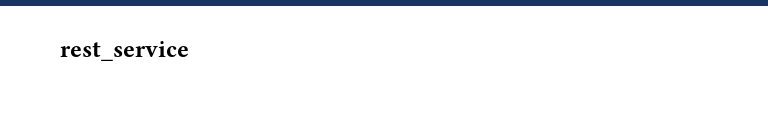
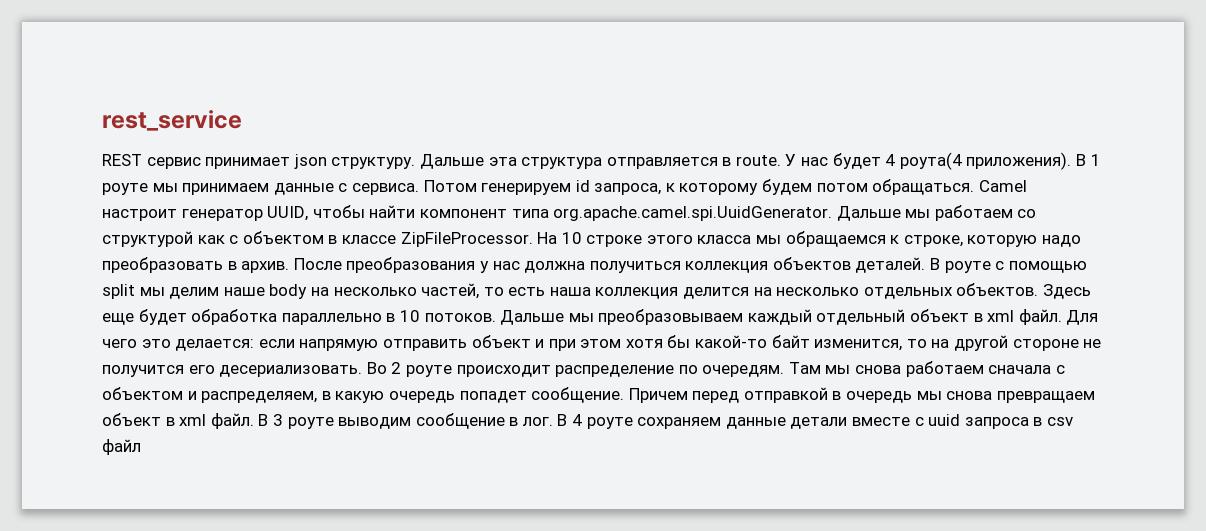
(189, 51) none -> [102,152,1101,170] [102,179,1027,195] [102,205,1037,221] [102,231,1082,247] [102,257,1087,273] [102,283,1092,299] [102,309,1099,325] [102,335,1102,351] [102,361,1065,377] [102,387,1095,403] [102,413,1073,429] [102,439,141,455] // REST сервис принимает json структуру. Дальше эта структура отправляется в route. У нас будет 4 роута(4 приложения). В 1 роуте мы принимаем данные с сервиса. Потом генерируем id запроса, к которому будем потом обращаться. Camel настроит генератор UUID, чтобы найти компонент типа org.apache.camel.spi.UuidGenerator. Дальше мы работаем со структурой как с объектом в классе ZipFileProcessor. На 10 строке этого класса мы обращаемся к строке, которую надо преобразовать в архив. После преобразования у нас должна получиться коллекция объектов деталей. В роуте с помощью split мы делим наше body на несколько частей, то есть наша коллекция делится на несколько отдельных объектов. Здесь еще будет обработка параллельно в 10 потоков. Дальше мы преобразовываем каждый отдельный объект в xml файл. Для чего это делается: если напрямую отправить объект и при этом хотя бы какой-то байт изменится, то на другой стороне не получится его десериализовать. Во 2 роуте происходит распределение по очередям. Там мы снова работаем сначала с объектом и распределяем, в какую очередь попадет сообщение. Причем перед отправкой в очередь мы снова превращаем объект в xml файл. В 3 роуте выводим сообщение в лог. В 4 роуте сохраняем данные детали вместе с uuid запроса в csv файл

